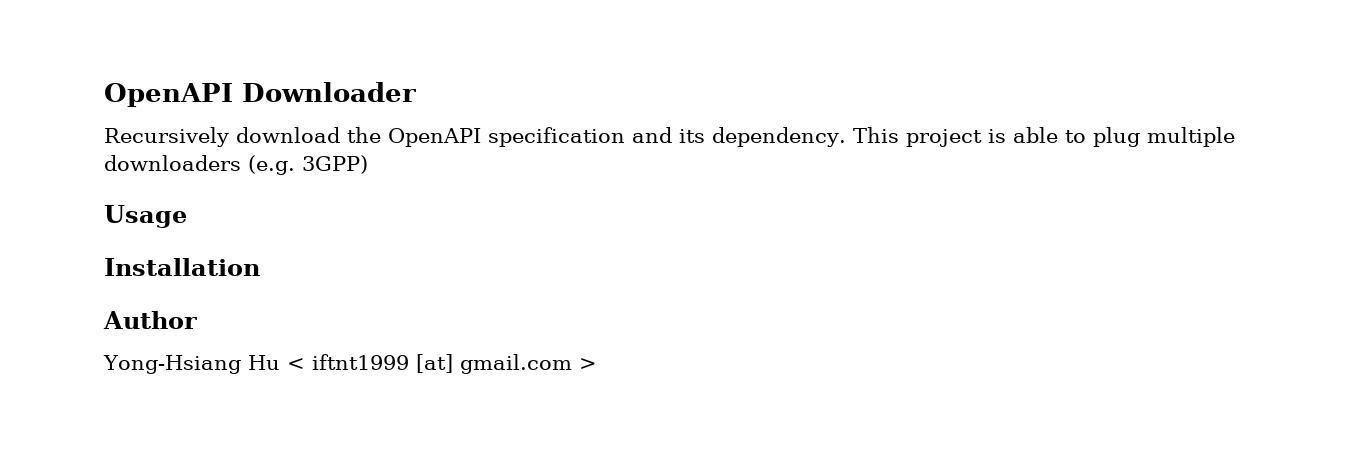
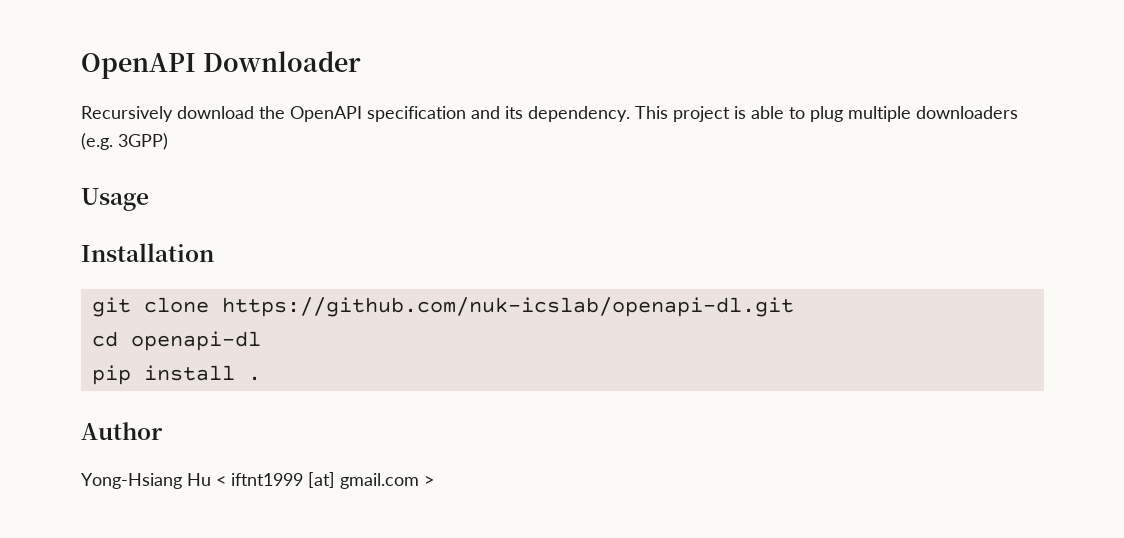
(260, 267) none -> [91,297,794,317] [91,331,261,351] [91,365,261,385] // git clone https://github.com/nuk-icslab/openapi-dl.git // cd openapi-dl // pip install .

